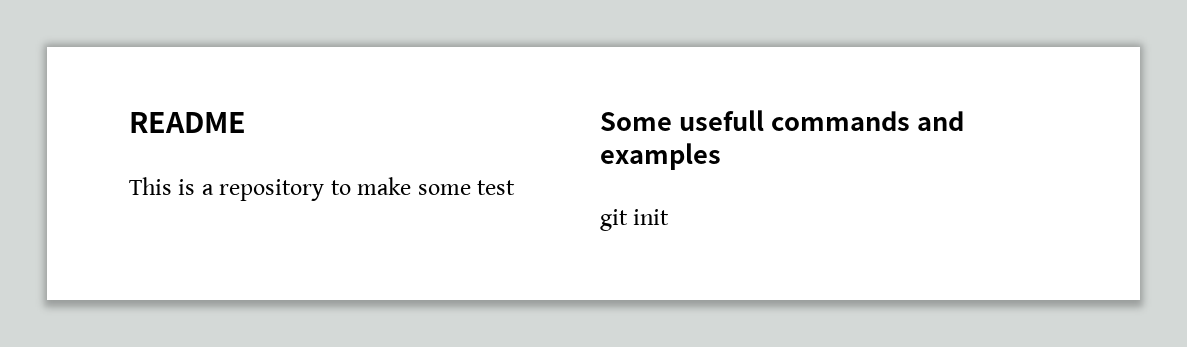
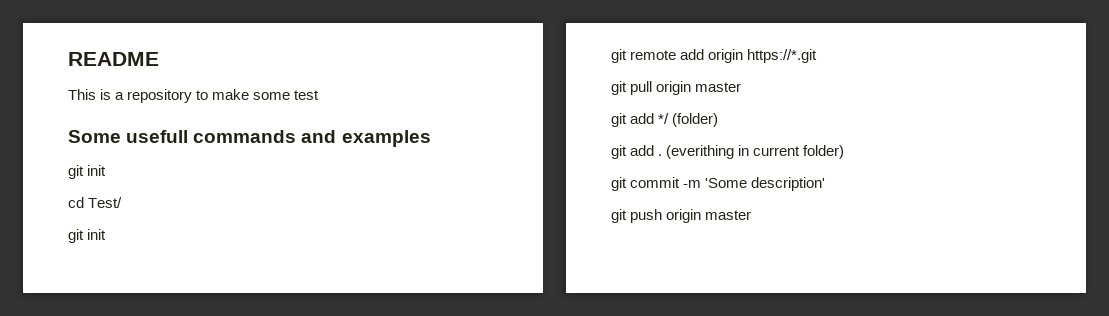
(670, 217) none -> [68,197,123,208] [68,229,107,243] [611,49,818,63] [611,81,742,95] [611,113,719,127] [611,145,845,159] [611,177,826,191] [611,209,752,223] // cd Test/ // git init // git remote add origin https://*.git // git pull origin master // git add */ (folder) // git add . (everithing in current folder) // git commit -m 'Some description' // git push origin master

